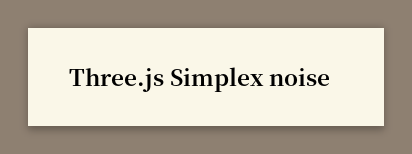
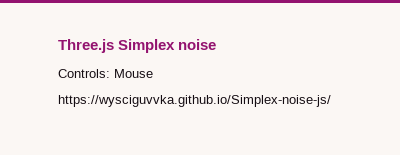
(331, 77) none -> [58,69,153,78] [58,95,331,107] // Controls: Mouse // https://wysciguvvka.github.io/Simplex-noise-js/

